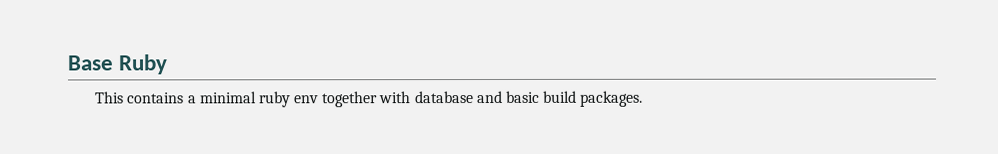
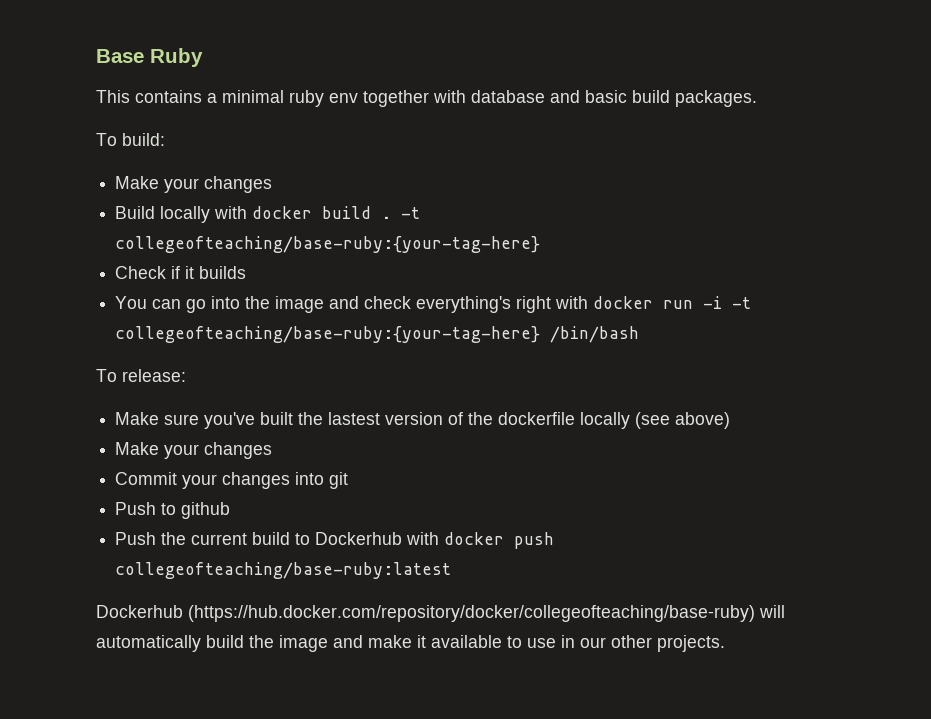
(644, 98) none -> [96,133,165,146] [115,176,273,193] [115,206,421,223] [115,236,541,253] [115,266,247,279] [115,296,752,313] [115,326,640,343] [96,369,186,382] [115,412,731,429] [115,442,273,459] [115,472,349,489] [115,502,231,519] [115,532,555,549] [115,562,452,579] [96,605,785,622] [96,635,725,652] // To build: // Make your changes // Build locally with docker build . -t collegeofteaching/base-ruby:{your-tag-here} // Check if it builds // You can go into the image and check everything's right with docker run -i -t collegeofteaching/base-ruby:{your-tag-here} /bin/bash // To release: // Make sure you've built the lastest version of the dockerfile locally (see above) // Make your changes // Commit your changes into git // Push to github // Push the current build to Dockerhub with docker push collegeofteaching/base-ruby:latest // Dockerhub (https://hub.docker.com/repository/docker/collegeofteaching/base-ruby) will automatically build the image and make it available to use in our other projects.

